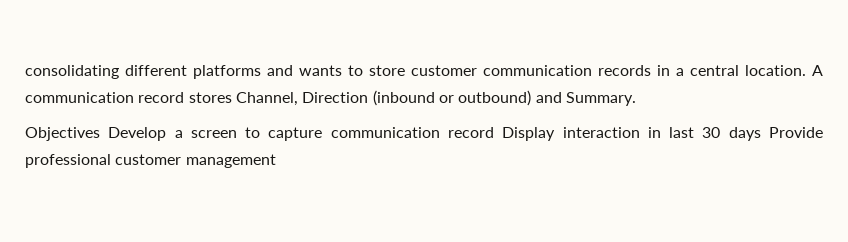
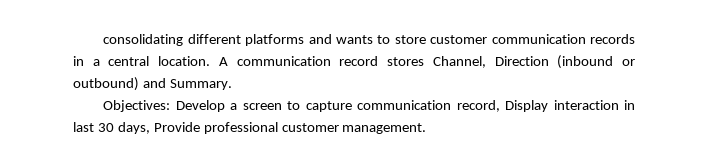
[25,127,100,141] Objectives -> [103,100,171,112] Objectives:
[447,127,494,138] record -> [456,100,500,112] record,
[728,127,761,141] days -> [117,122,150,134] days,
[185,154,276,168] management -> [342,123,427,134] management.

